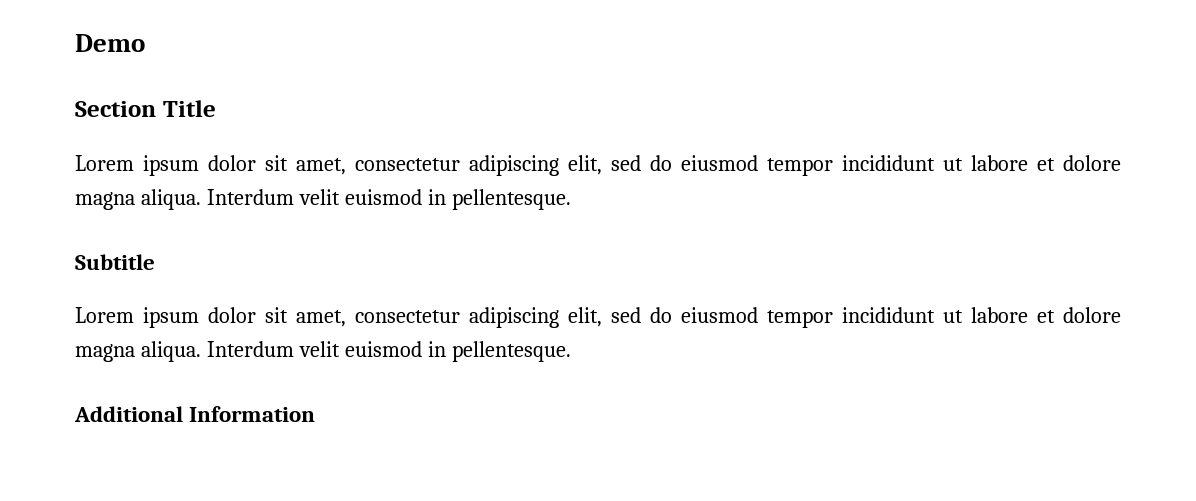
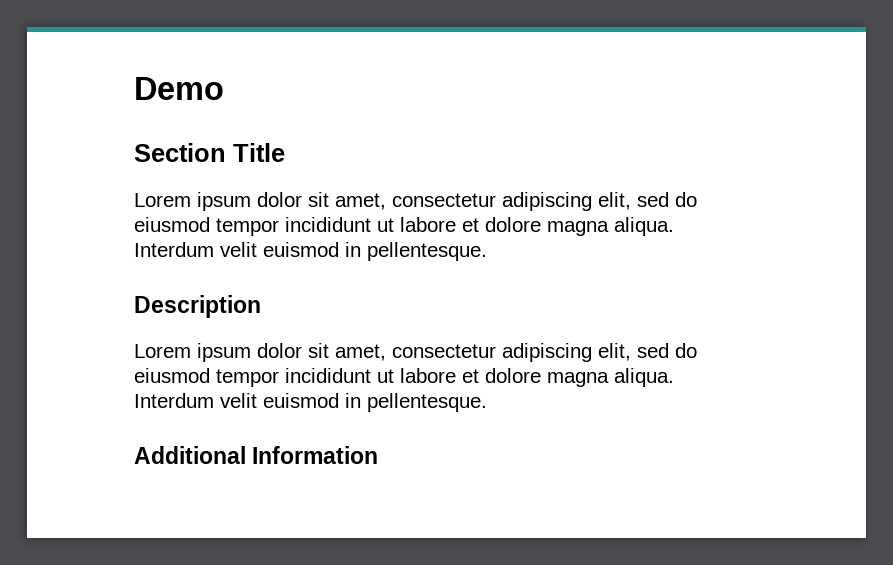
[75,254,155,270] Subtitle -> [134,295,261,318] Description

